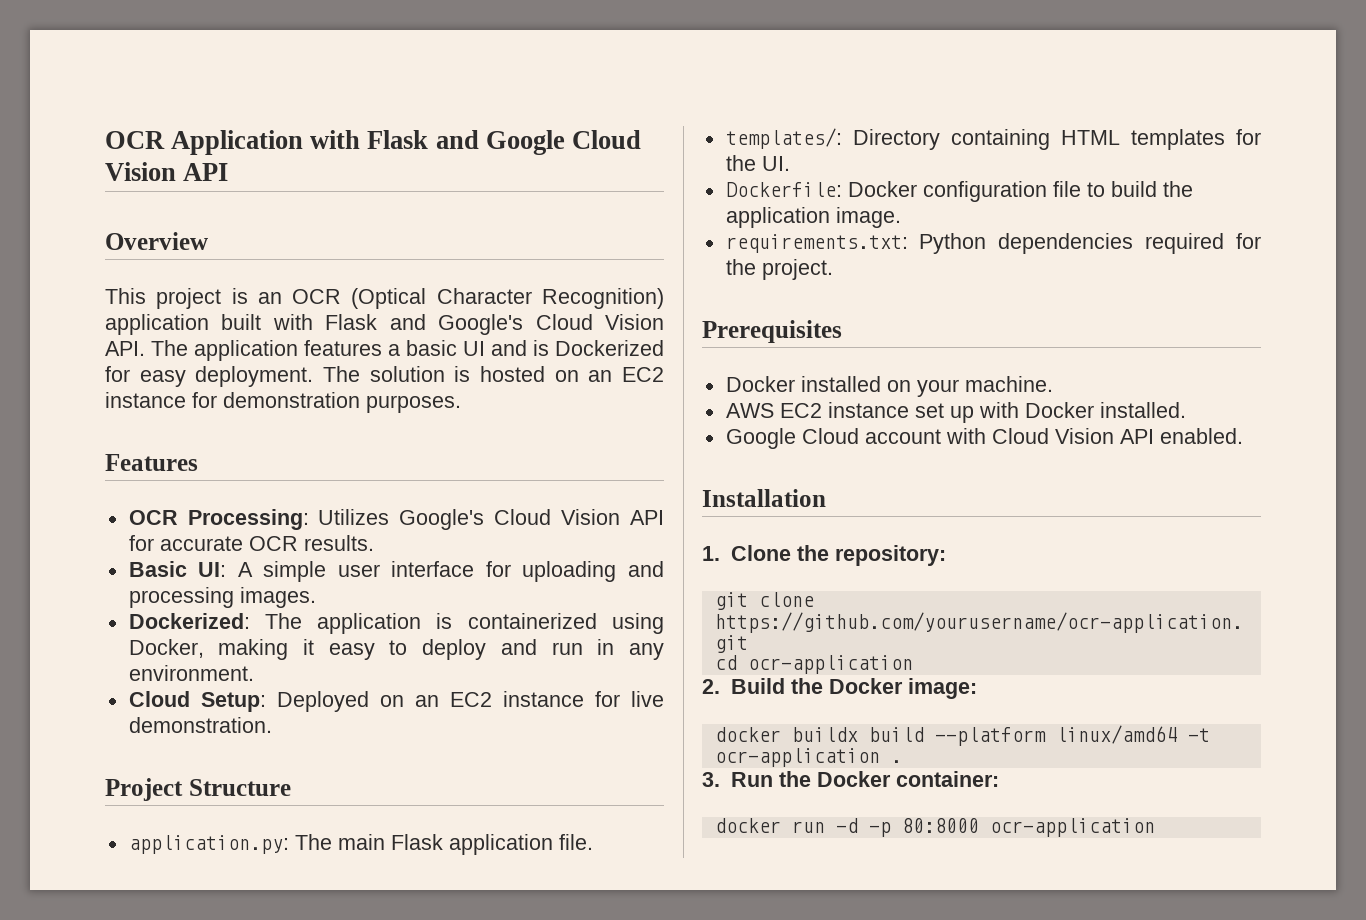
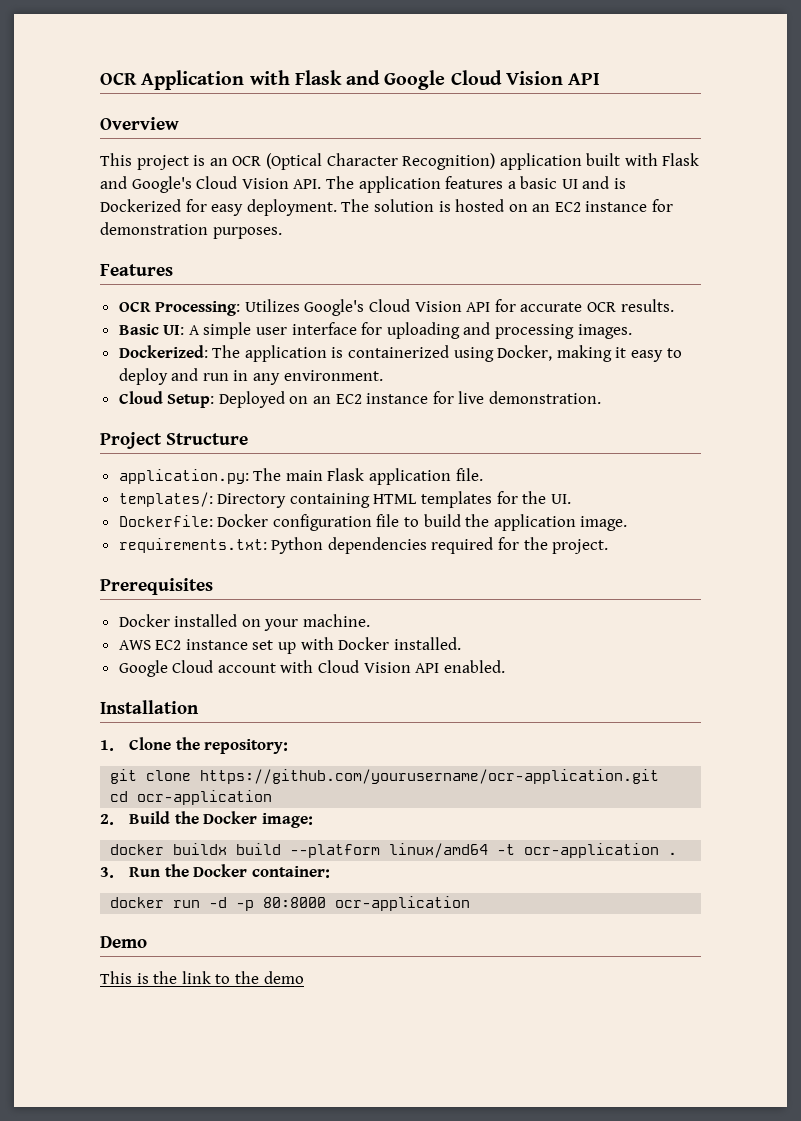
(1155, 827) none -> [100,936,147,948] [100,971,304,984] // Demo // This is the link to the demo

